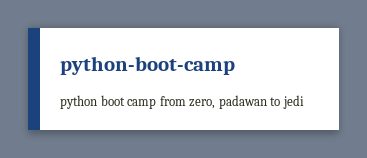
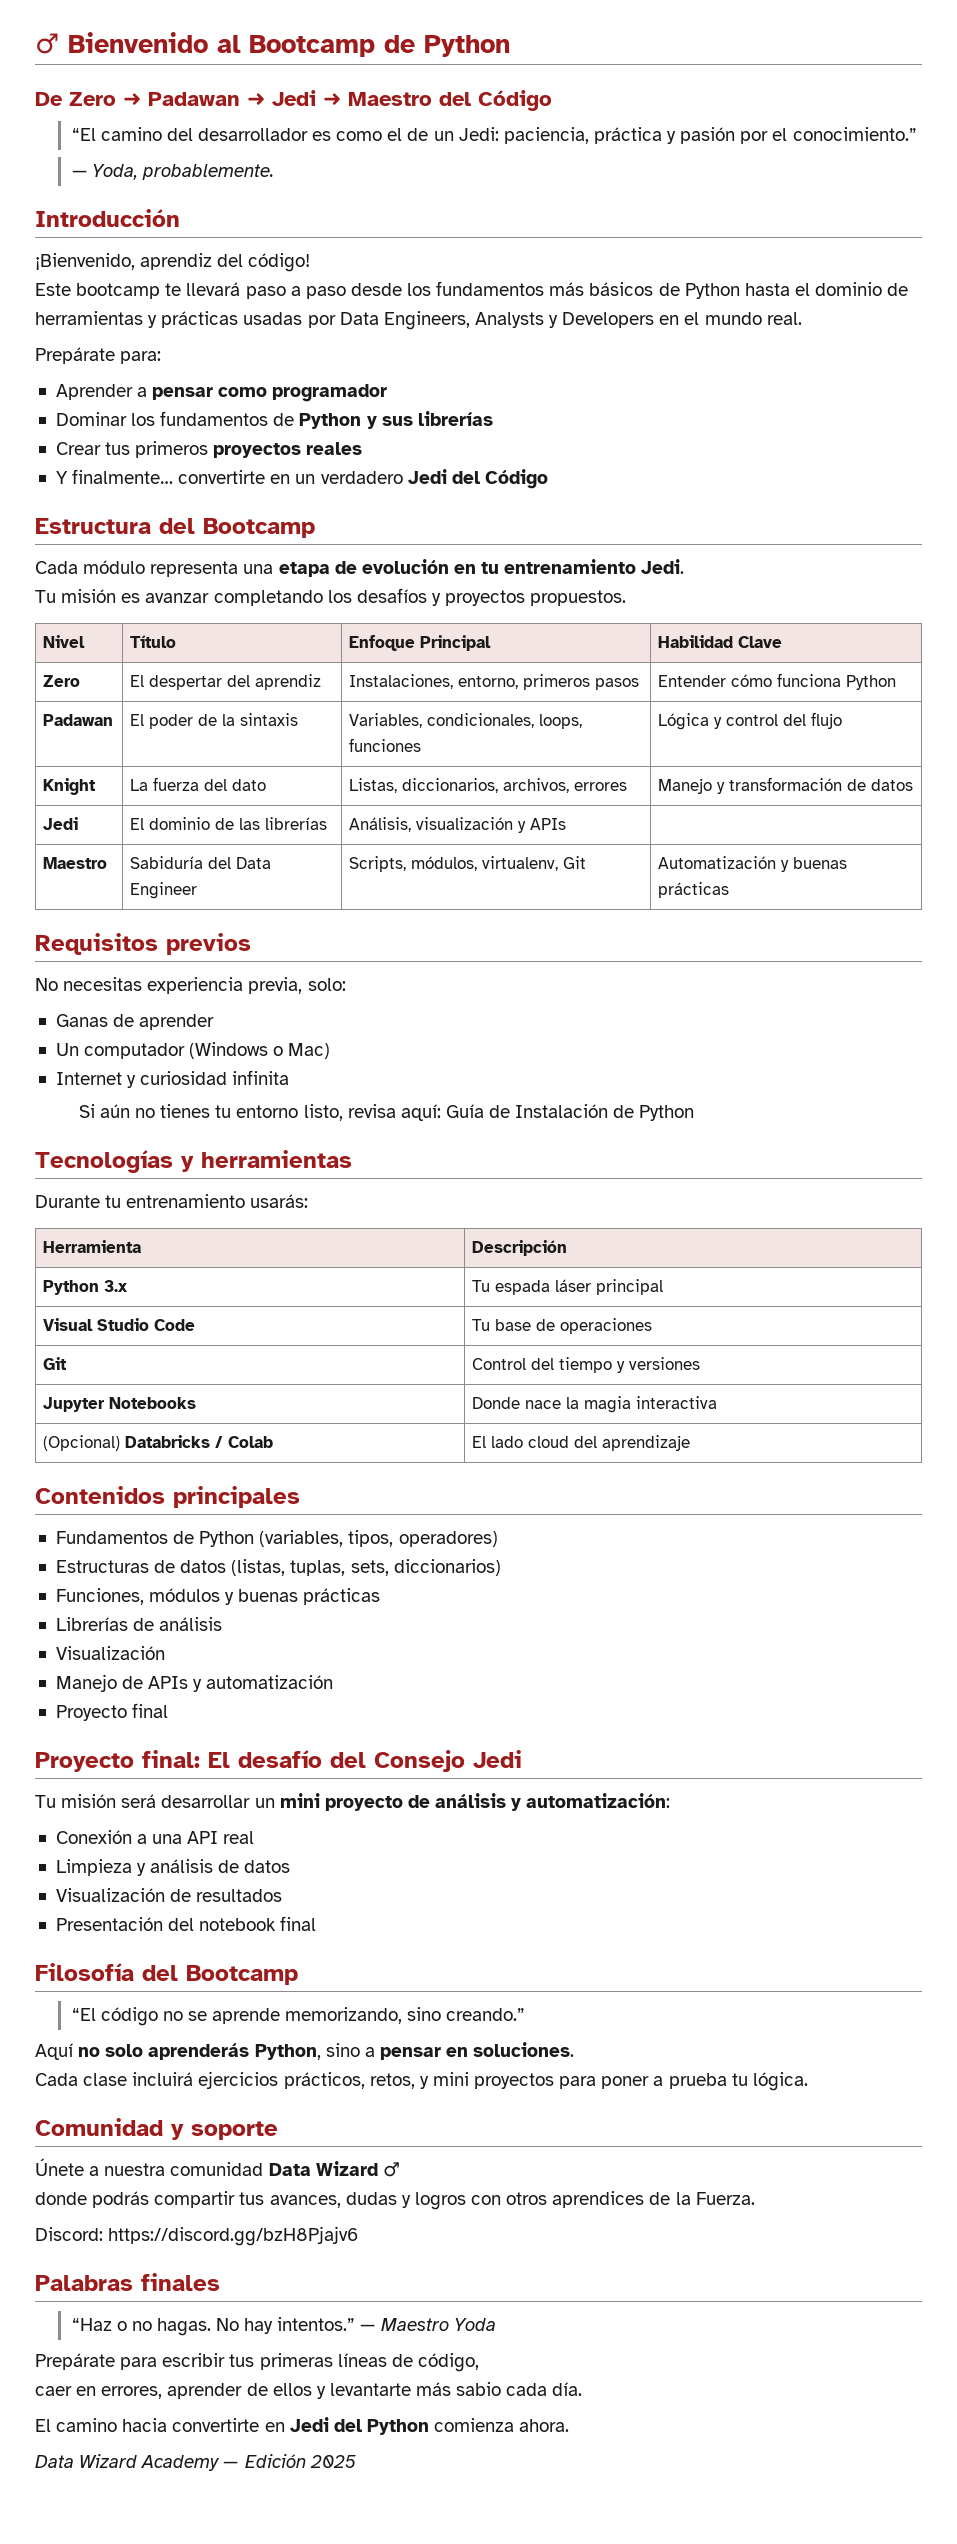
[60,56,235,75] [60,95,304,109] python-boot-camp // python boot camp from zero, padawan to jedi -> [35,32,510,57] [35,90,552,111] [71,127,917,144] [71,164,274,180] [35,209,180,227] [35,253,311,272] [35,281,909,299] [35,311,802,330] [35,347,162,364] [55,384,388,402] [55,411,493,429] [55,441,363,458] [55,469,548,489] [35,518,315,538] [35,559,685,577] [35,588,627,606] [43,635,86,648] [130,635,177,648] [349,635,492,651] [658,635,783,648] [43,675,81,687] [130,674,322,690] [349,674,640,690] [658,673,897,690] [43,714,114,726] [130,713,299,729] [349,713,583,729] [349,738,422,752] [658,712,843,730] [43,778,97,795] [130,777,267,791] [349,778,628,793] [658,777,914,794] [43,817,79,830] [130,817,328,830] [349,817,567,833] [43,857,108,869] [130,856,272,869] [130,882,198,899] [349,856,587,872] [658,856,848,872] [658,882,730,898] [35,933,251,955] [35,977,346,994] [55,1014,215,1030] [55,1042,331,1059] [55,1070,290,1088] [78,1104,695,1121] [35,1150,352,1173] [35,1194,309,1208] [43,1240,142,1253] [472,1240,568,1256] [43,1280,129,1295] [472,1279,664,1295] [43,1318,196,1331] [472,1318,653,1334] [43,1357,68,1370] [472,1357,701,1373] [43,1397,197,1412] [472,1396,718,1413] [43,1435,274,1451] [472,1435,691,1451] [35,1486,300,1508] [55,1530,498,1547] [55,1559,501,1576] [55,1588,381,1605] [55,1617,223,1631] [55,1646,165,1660] [55,1674,334,1692] [55,1703,169,1721] [35,1750,522,1772] [35,1793,671,1811] [55,1830,255,1844] [55,1859,291,1876] [55,1888,283,1902] [55,1916,317,1931] [35,1963,298,1985] [71,2007,526,2026] [35,2042,575,2060] [35,2071,808,2091] [35,2118,278,2140] [35,2158,400,2177] [35,2191,755,2210] [35,2226,359,2246] [35,2273,220,2291] [71,2317,496,2336] [35,2353,479,2372] [35,2382,583,2399] [35,2417,570,2435] [35,2454,356,2471] ♂ Bienvenido al Bootcamp de Python // De Zero ➜ Padawan ➜ Jedi ➜ Maestro del Código // “El camino del desarrollador es como el de un Jedi: paciencia, práctica y pasión por el conocimiento.” // — Yoda, probablemente. // Introducción // ¡Bienvenido, aprendiz del código! // Este bootcamp te llevará paso a paso desde los fundamentos más básicos de Python hasta el dominio de herramientas y prácticas usadas por Data Engineers, Analysts y Developers en el mundo real. // Prepárate para: // Aprender a pensar como programador // Dominar los fundamentos de Python y sus librerías // Crear tus primeros proyectos reales // Y finalmente… convertirte en un verdadero Jedi del Código // Estructura del Bootcamp // Cada módulo representa una etapa de evolución en tu entrenamiento Jedi. // Tu misión es avanzar completando los desafíos y proyectos propuestos. // Nivel | Título | Enfoque Principal | Habilidad Clave // Zero | El despertar del aprendiz | Instalaciones, entorno, primeros pasos | Entender cómo funciona Python // Padawan | El poder de la sintaxis | Variables, condicionales, loops, funciones | Lógica y control del flujo // Knight | La fuerza del dato | Listas, diccionarios, archivos, errores | Manejo y transformación de datos // Jedi | El dominio de las librerías | Análisis, visualización y APIs | // Maestro | Sabiduría del Data Engineer | Scripts, módulos, virtualenv, Git | Automatización y buenas prácticas // Requisitos previos // No necesitas experiencia previa, solo: // Ganas de aprender // Un computador (Windows o Mac) // Internet y curiosidad infinita // Si aún no tienes tu entorno listo, revisa aquí: Guía de Instalación de Python // Tecnologías y herramientas // Durante tu entrenamiento usarás: // Herramienta | Descripción // Python 3.x | Tu espada láser principal // Visual Studio Code | Tu base de operaciones // Git | Control del tiempo y versiones // Jupyter Notebooks | Donde nace la magia interactiva // (Opcional) Databricks / Colab | El lado cloud del aprendizaje // Contenidos principales // Fundamentos de Python (variables, tipos, operadores) // Estructuras de datos (listas, tuplas, sets, diccionarios) // Funciones, módulos y buenas prácticas // Librerías de análisis // Visualización // Manejo de APIs y automatización // Proyecto final // Proyecto final: El desafío del Consejo Jedi // Tu misión será desarrollar un mini proyecto de análisis y automatización: // Conexión a una API real // Limpieza y análisis de datos // Visualización de resultados // Presentación del notebook final // Filosofía del Bootcamp // “El código no se aprende memorizando, sino creando.” // Aquí no solo aprenderás Python, sino a pensar en soluciones. // Cada clase incluirá ejercicios prácticos, retos, y mini proyectos para poner a prueba tu lógica. // Comunidad y soporte // Únete a nuestra comunidad Data Wizard ♂ // donde podrás compartir tus avances, dudas y logros con otros aprendices de la Fuerza. // Discord: https://discord.gg/bzH8Pjajv6 // Palabras finales // “Haz o no hagas. No hay intentos.” — Maestro Yoda // Prepárate para escribir tus primeras líneas de código, // caer en errores, aprender de ellos y levantarte más sabio cada día. // El camino hacia convertirte en Jedi del Python comienza ahora. // Data Wizard Academy — Edición 2025

